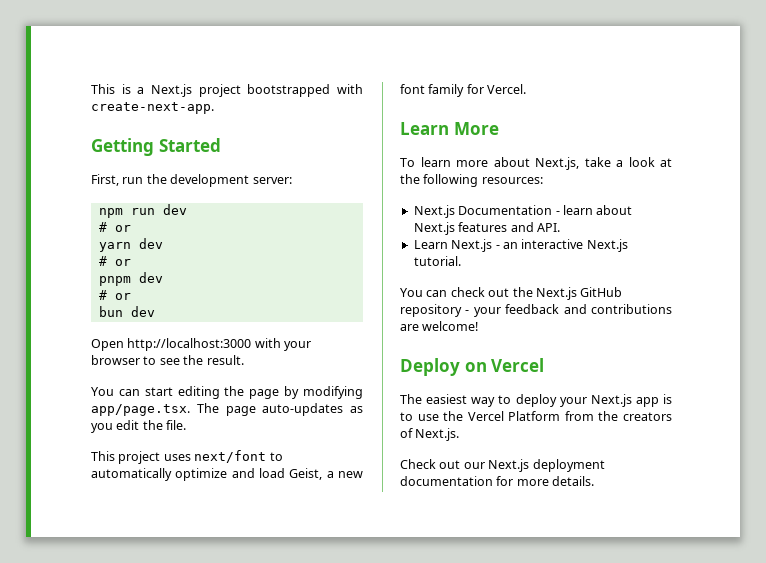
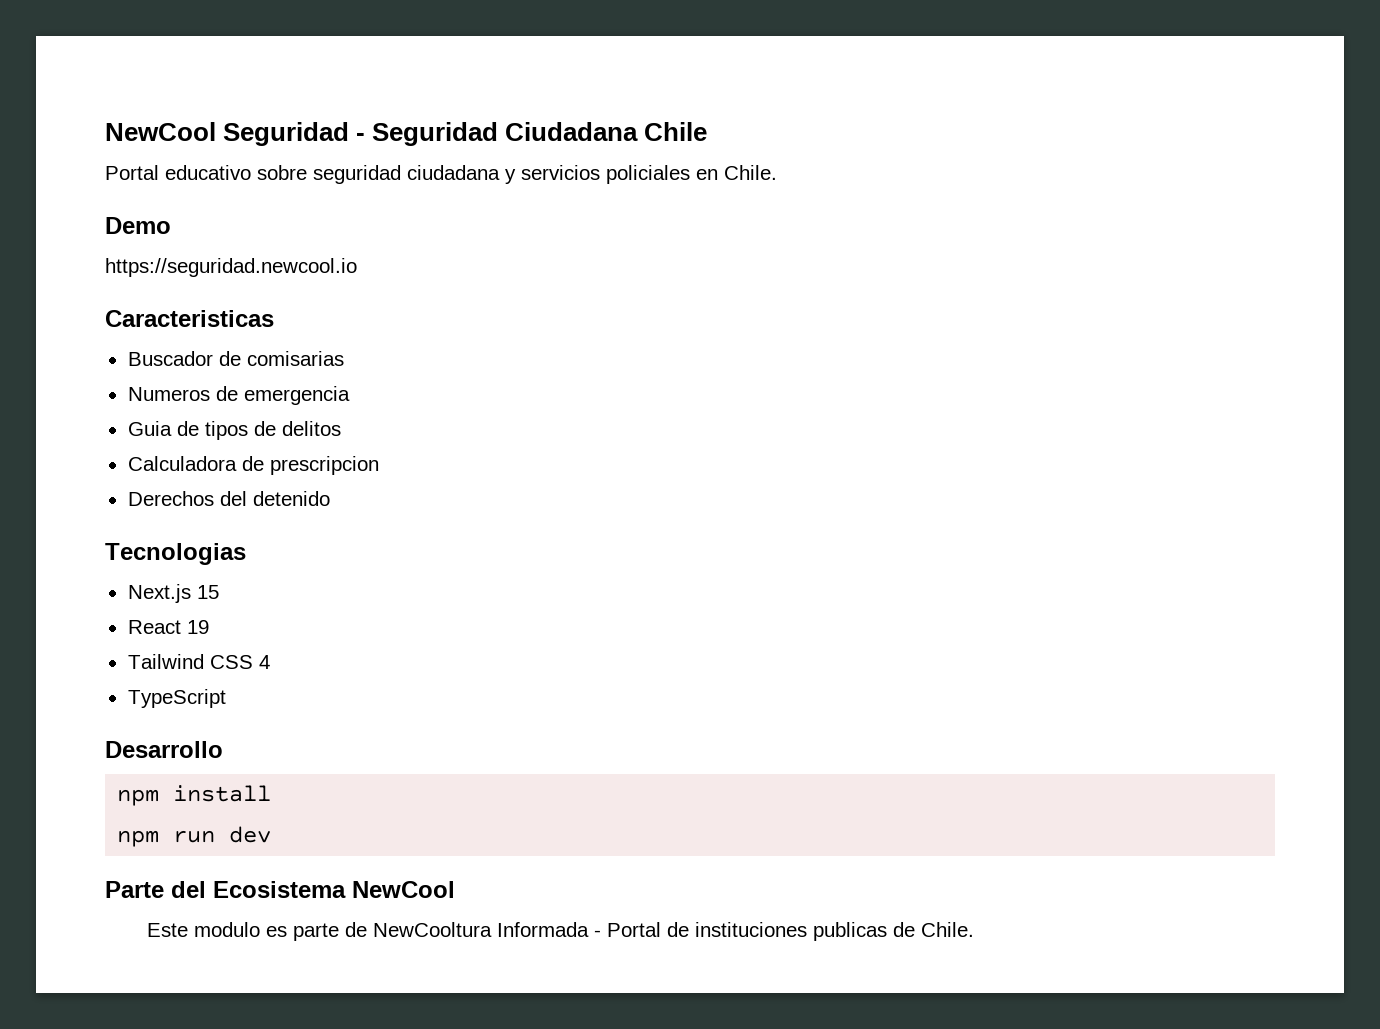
[91,84,363,97] [91,102,214,114] [91,138,221,156] [91,174,292,187] [98,204,187,218] [98,222,131,232] [98,238,163,252] [98,256,131,266] [98,272,163,286] [98,290,131,300] [98,306,155,317] [91,338,312,351] [91,355,244,365] [91,386,363,399] [91,403,363,416] [91,420,187,433] [91,450,283,464] [91,468,363,481] [400,84,527,97] [400,122,499,135] [400,157,672,170] [400,174,543,187] [413,205,633,218] [413,222,560,235] [413,239,628,252] [413,256,461,266] [400,287,623,300] [400,304,672,317] [400,321,479,331] [400,358,545,376] [400,394,672,407] [400,411,672,421] [400,428,460,441] [400,459,605,472] [400,476,595,486] This is a Next.js project bootstrapped with create-next-app. // Getting Started // First, run the development server: // npm run dev // # or // yarn dev // # or // pnpm dev // # or // bun dev // Open http://localhost:3000 with your browser to see the result. // You can start editing the page by modifying app/page.tsx. The page auto-updates as you edit the file. // This project uses next/font to automatically optimize and load Geist, a new font family for Vercel. // Learn More // To learn more about Next.js, take a look at the following resources: // Next.js Documentation - learn about Next.js features and API. // Learn Next.js - an interactive Next.js tutorial. // You can check out the Next.js GitHub repository - your feedback and contributions are welcome! // Deploy on Vercel // The easiest way to deploy your Next.js app is to use the Vercel Platform from the creators of Next.js. // Check out our Next.js deployment documentation for more details. -> [105,122,708,146] [105,165,777,184] [105,217,171,234] [105,258,357,277] [105,310,274,327] [127,351,344,366] [127,386,350,405] [127,421,341,440] [127,456,379,475] [127,491,330,506] [105,543,246,565] [127,584,219,603] [127,620,209,634] [127,654,270,669] [127,689,226,708] [105,741,223,758] [117,785,272,806] [117,826,272,847] [105,881,455,898] [147,922,975,941] NewCool Seguridad - Seguridad Ciudadana Chile // Portal educativo sobre seguridad ciudadana y servicios policiales en Chile. // Demo // https://seguridad.newcool.io // Caracteristicas // Buscador de comisarias // Numeros de emergencia // Guia de tipos de delitos // Calculadora de prescripcion // Derechos del detenido // Tecnologias // Next.js 15 // React 19 // Tailwind CSS 4 // TypeScript // Desarrollo // npm install // npm run dev // Parte del Ecosistema NewCool // Este modulo es parte de NewCooltura Informada - Portal de instituciones publicas de Chile.

